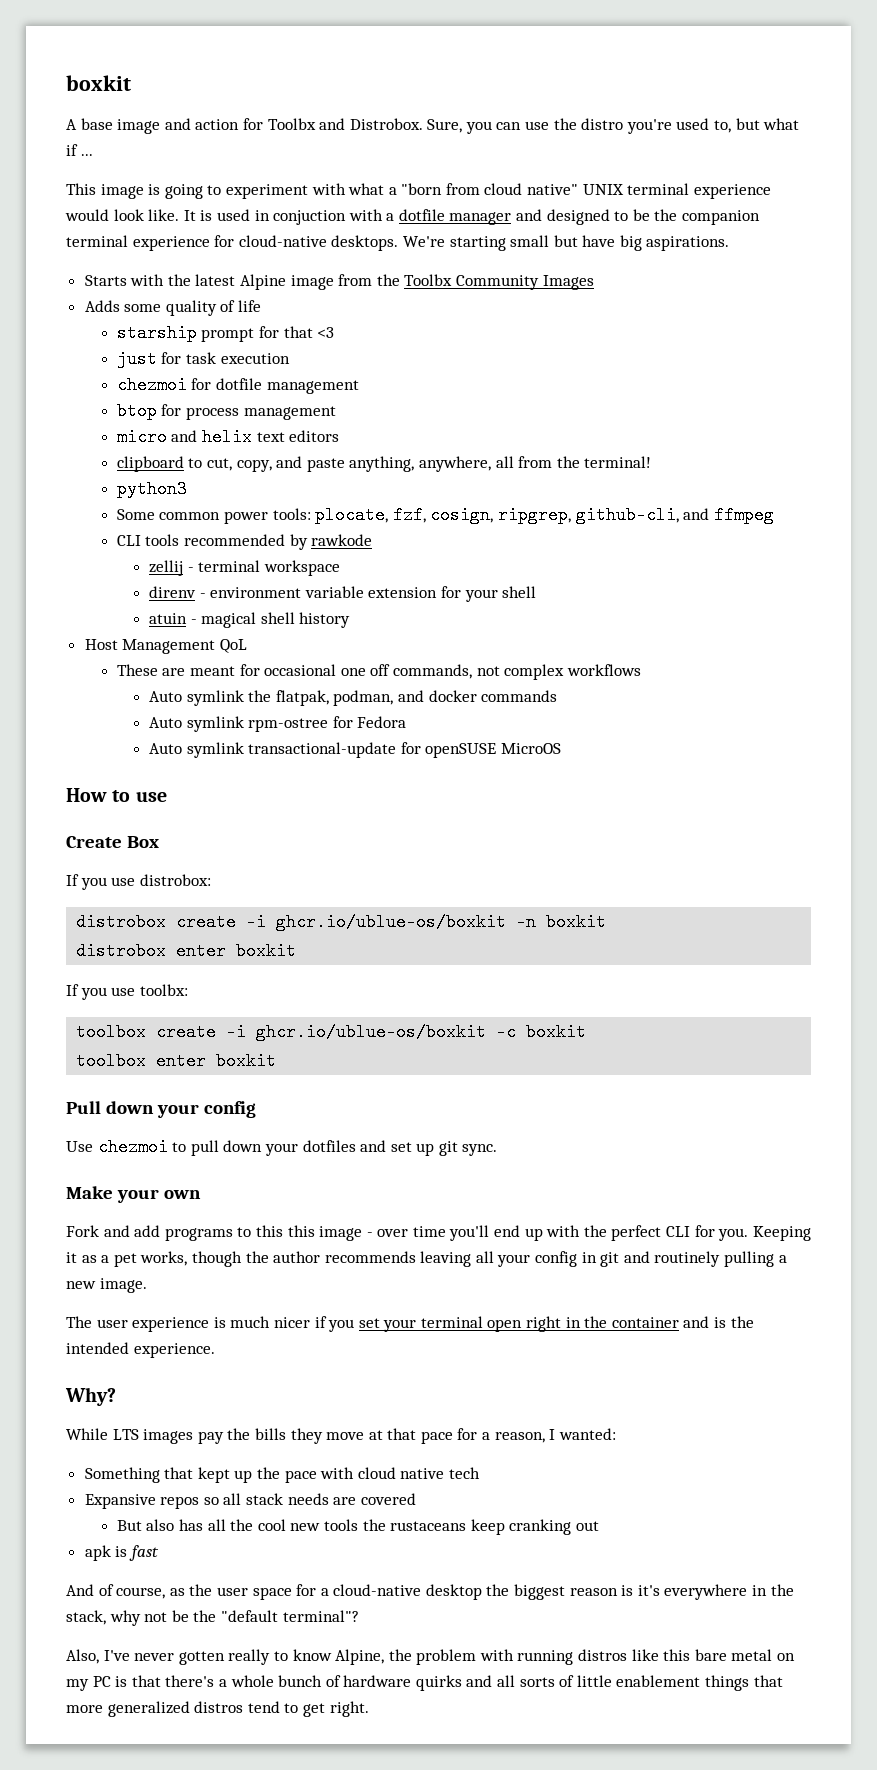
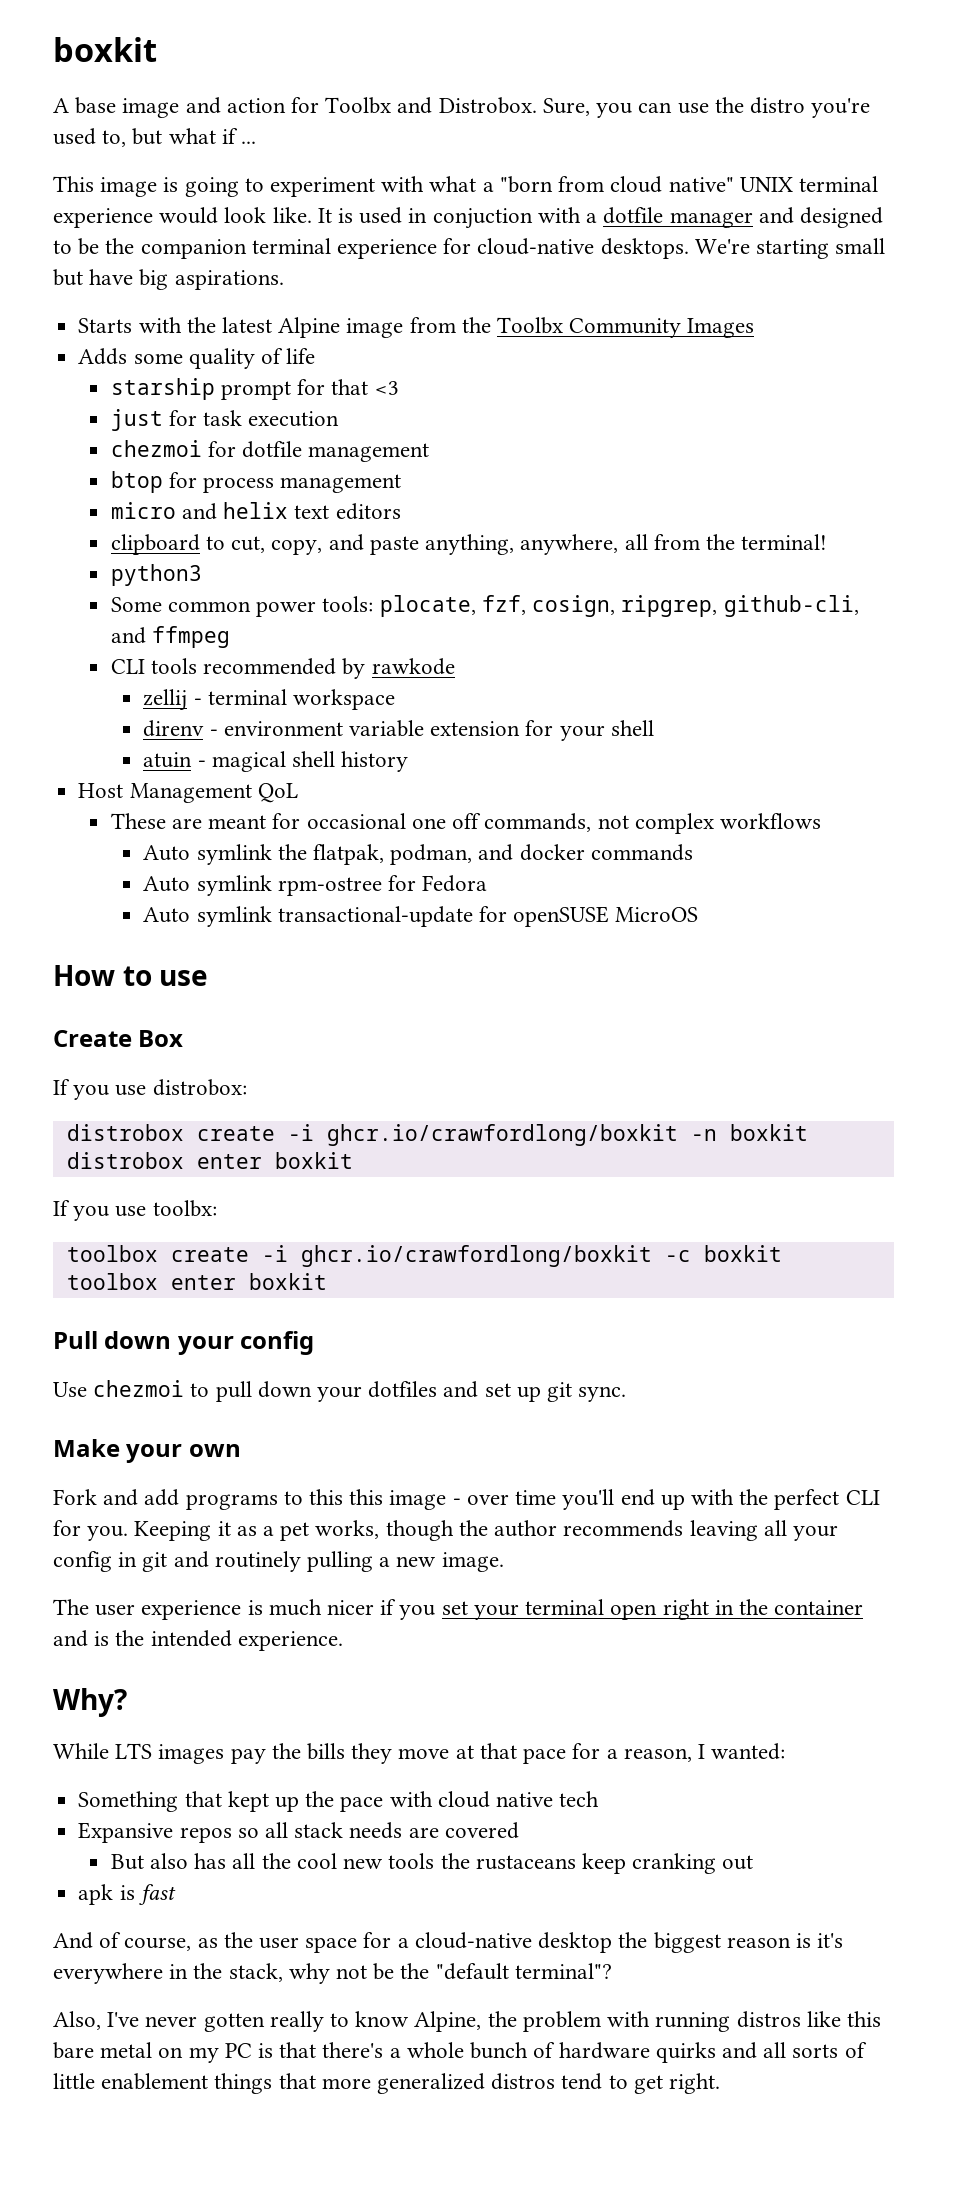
[276,913,507,931] ghcr.io/ublue-os/boxkit -> [326,1124,678,1146] ghcr.io/crawfordlong/boxkit
[256,1023,487,1041] ghcr.io/ublue-os/boxkit -> [300,1245,652,1267] ghcr.io/crawfordlong/boxkit

